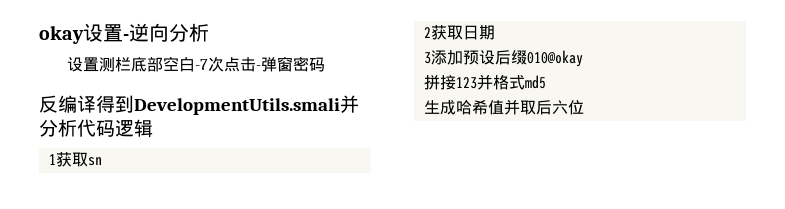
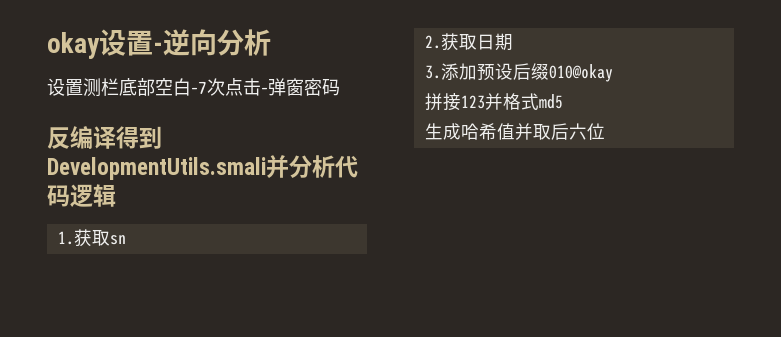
[48,154,56,165] 1 -> [57,231,74,245] 1.
[423,27,431,38] 2 -> [424,35,441,49] 2.
[423,52,431,64] 3 -> [424,65,441,79] 3.

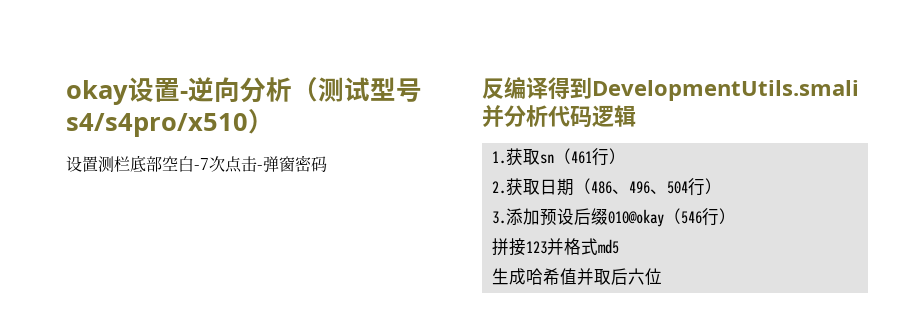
(271, 42) none -> [292,77,422,102] [66,109,274,137] （测试型号s4/s4pro/x510）
(126, 240) none -> [553,148,626,166] （461行）
(513, 42) none -> [573,178,722,196] （486、496、504行）
(613, 73) none -> [663,208,736,226] （546行）

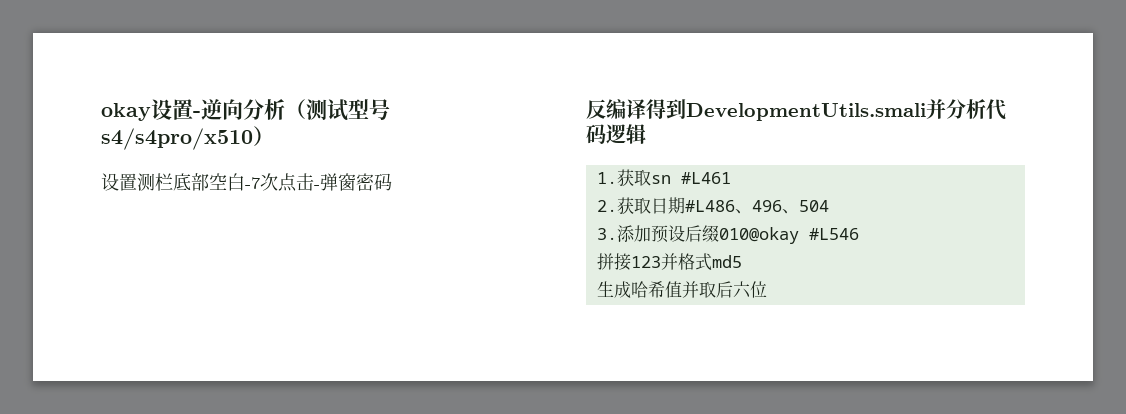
[553,148,626,166] （461行） -> [680,172,731,184] #L461
[573,178,612,194] （486 -> [684,200,735,212] #L486
[687,178,722,196] 行） -> (829, 206) none
[663,208,736,226] （546行） -> [808,228,859,240] #L546

